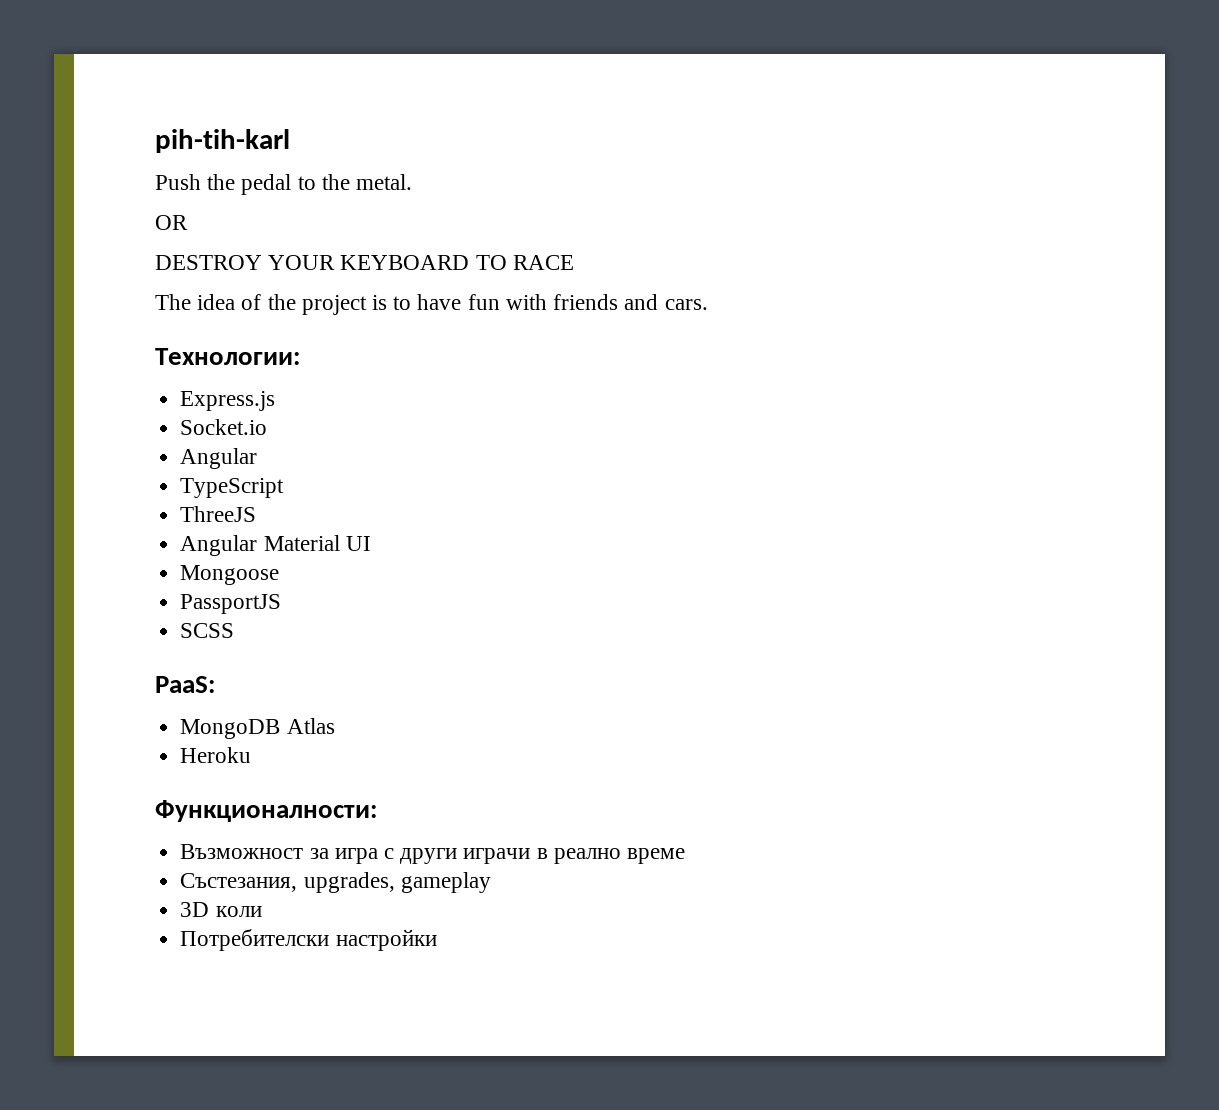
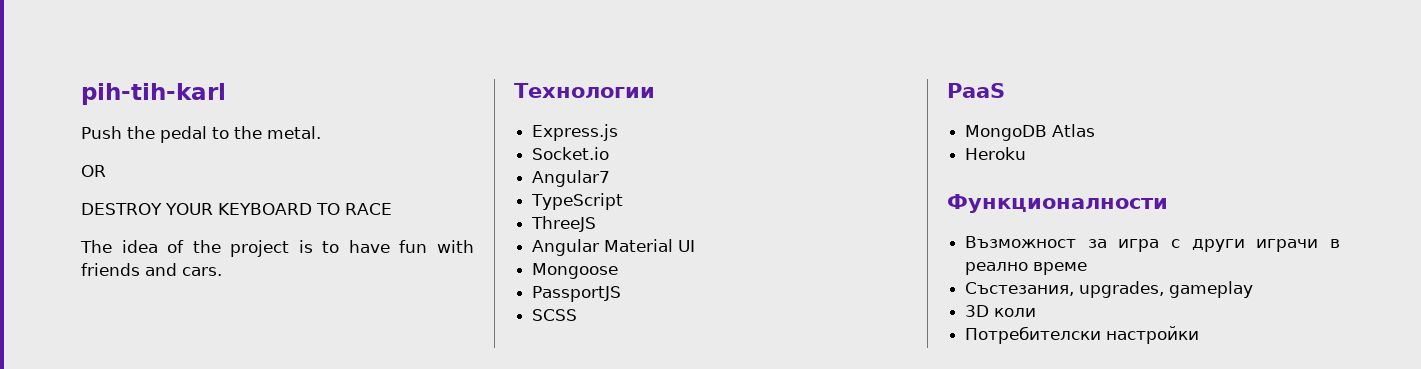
[155,348,300,365] Технологии: -> [514,83,655,98] Технологии
[180,448,258,469] Angular -> [532,170,611,187] Angular7
[155,676,215,693] PaaS: -> [947,83,1005,98] PaaS
[155,800,377,822] Функционалности: -> [947,194,1168,213] Функционалности

